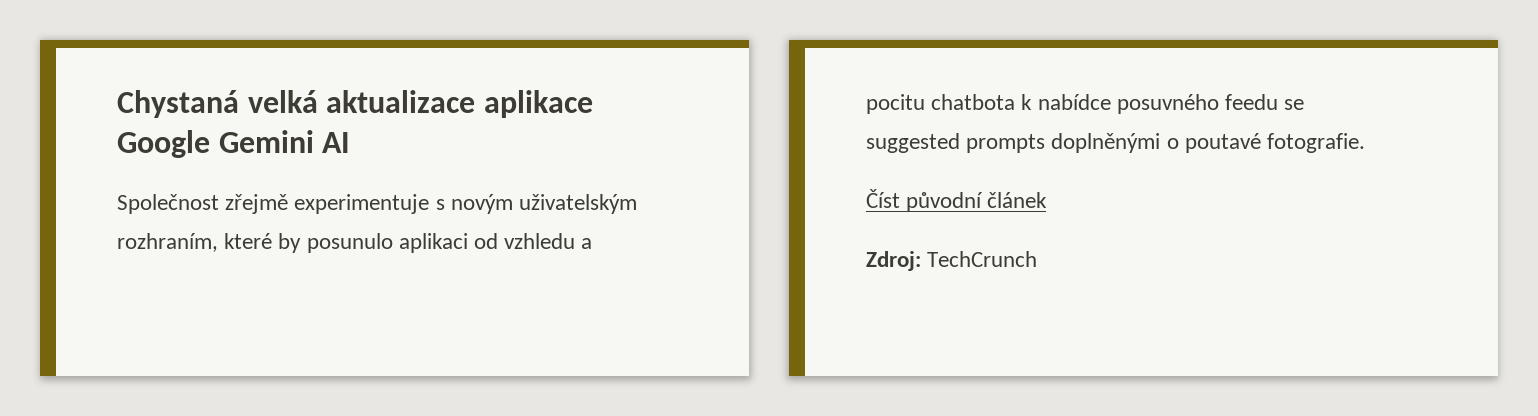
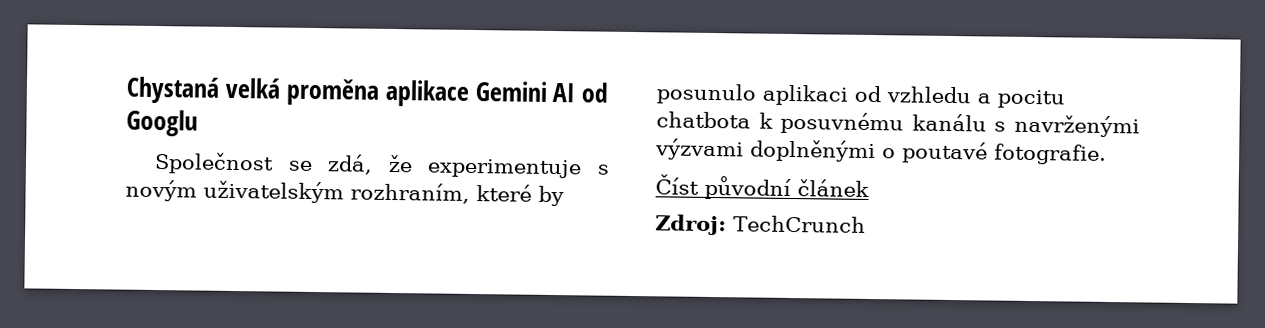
[326,90,593,118] [117,130,210,158] aktualizace aplikace Google -> [285,78,470,107] proměna aplikace
(351, 142) none -> [581,82,610,103] [126,109,198,137] od Googlu
[225,194,289,214] zřejmě -> [287,154,413,175] se zdá, že
[1037,94,1305,114] [866,133,1046,153] nabídce posuvného feedu se suggested prompts -> [780,111,1140,138] [655,138,744,161] posuvnému kanálu s navrženými výzvami

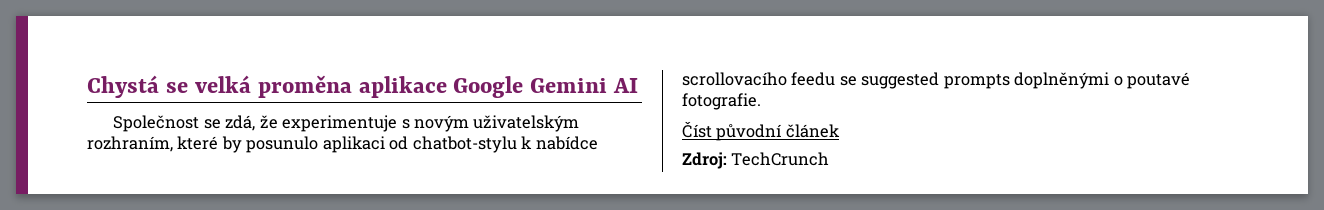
[126,76,220,104] Chystaná -> [87,75,188,98] Chystá se
(470, 93) none -> [453,76,524,98] Google
[581,82,610,103] [126,109,198,137] od Googlu -> (639, 85) none
[886,86,1065,109] [656,111,1140,138] [655,138,744,161] vzhledu a pocitu chatbota k posuvnému kanálu s navrženými výzvami -> [412,136,598,153] [682,72,1010,89] chatbot-stylu k nabídce scrollovacího feedu se suggested prompts

